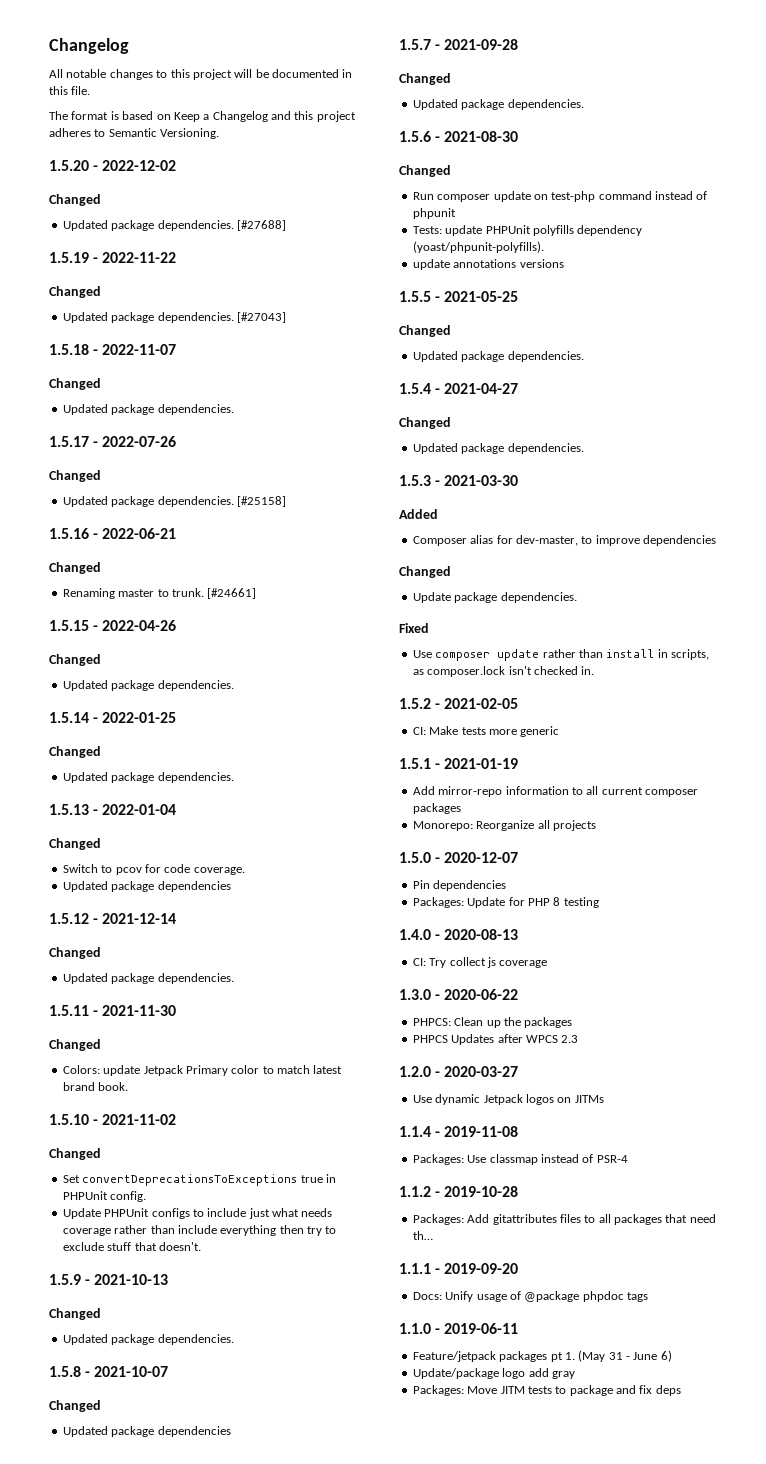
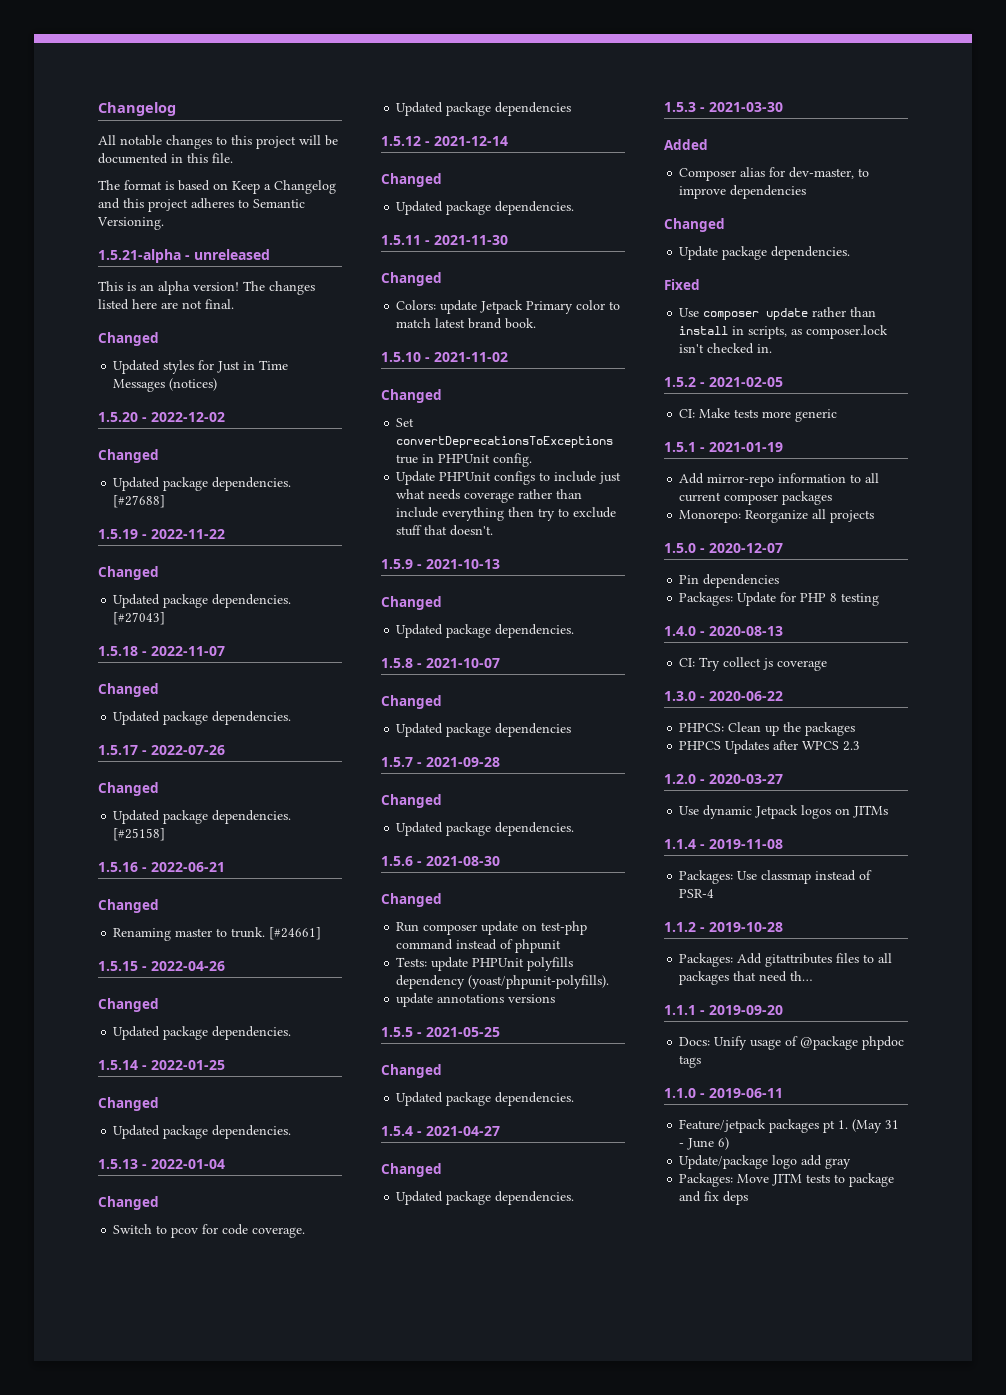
(220, 133) none -> [98,249,270,263] [98,281,315,295] [98,299,234,310] [98,332,159,346] [113,360,289,374] [113,378,218,392] // 1.5.21-alpha - unreleased // This is an alpha version! The changes listed here are not final. // Changed // Updated styles for Just in Time Messages (notices)

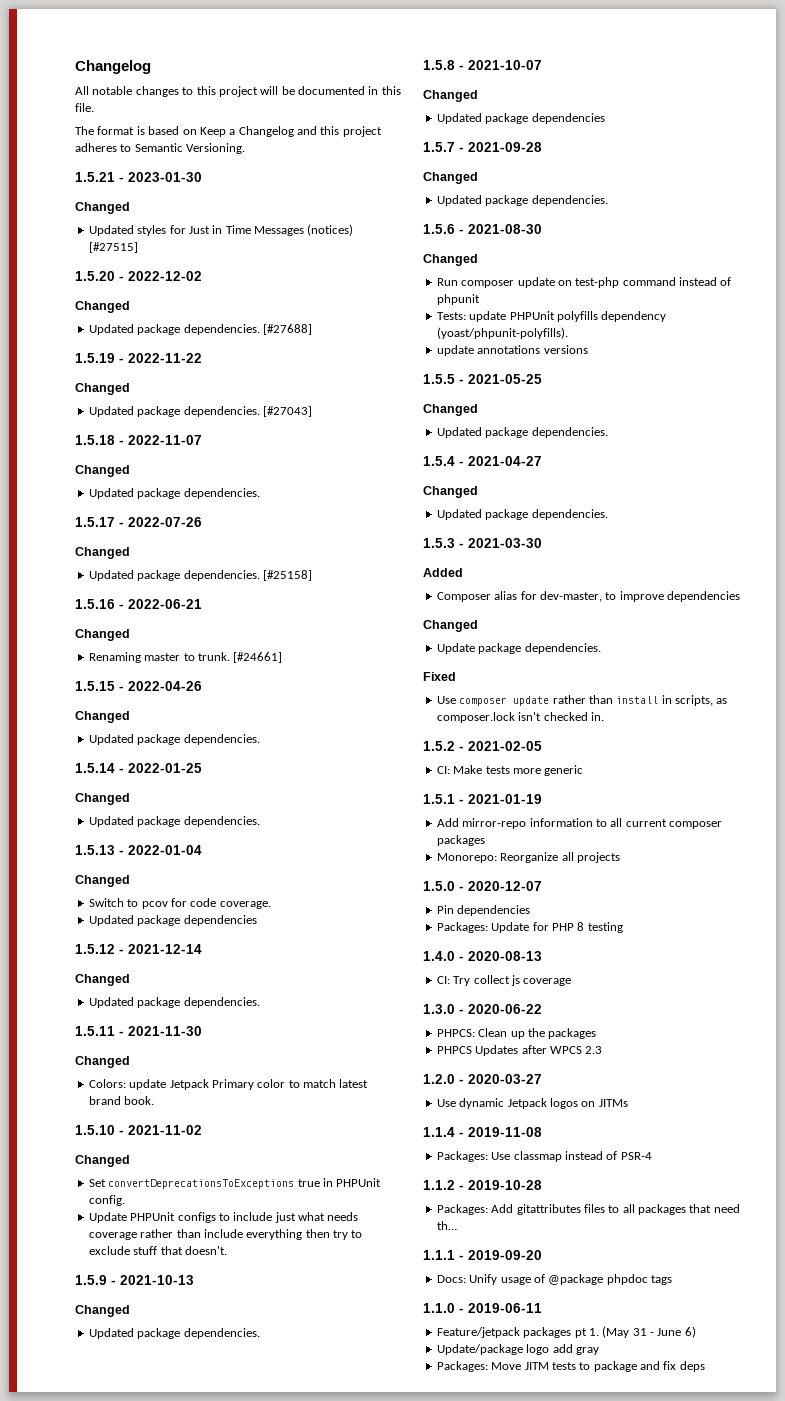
[98,249,270,263] [98,281,315,295] [98,299,234,310] 1.5.21-alpha - unreleased // This is an alpha version! The changes listed here are not final. -> [75,172,202,182] 1.5.21 - 2023-01-30
(218, 384) none -> [88,242,138,253] [#27515]

